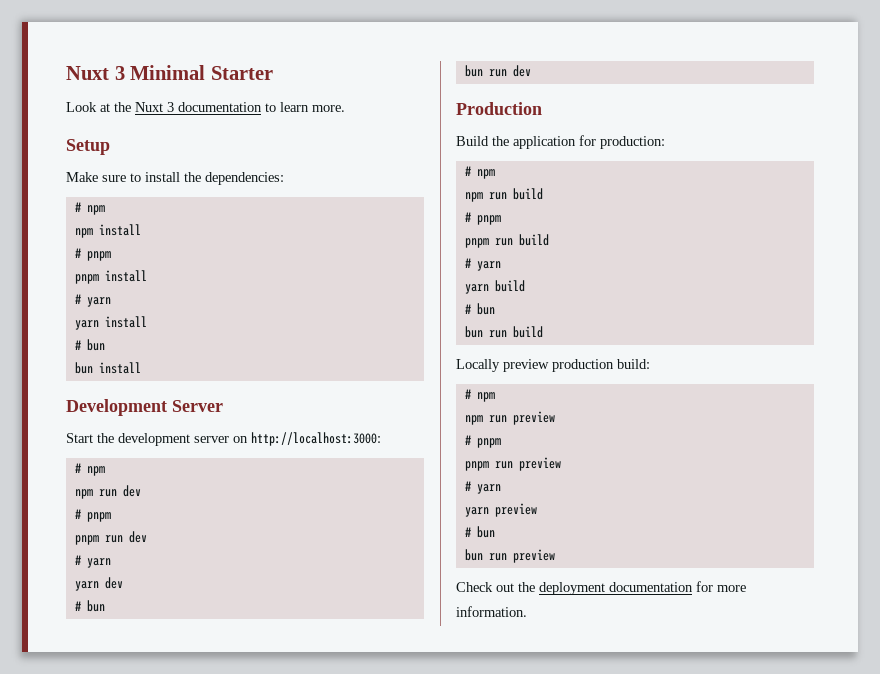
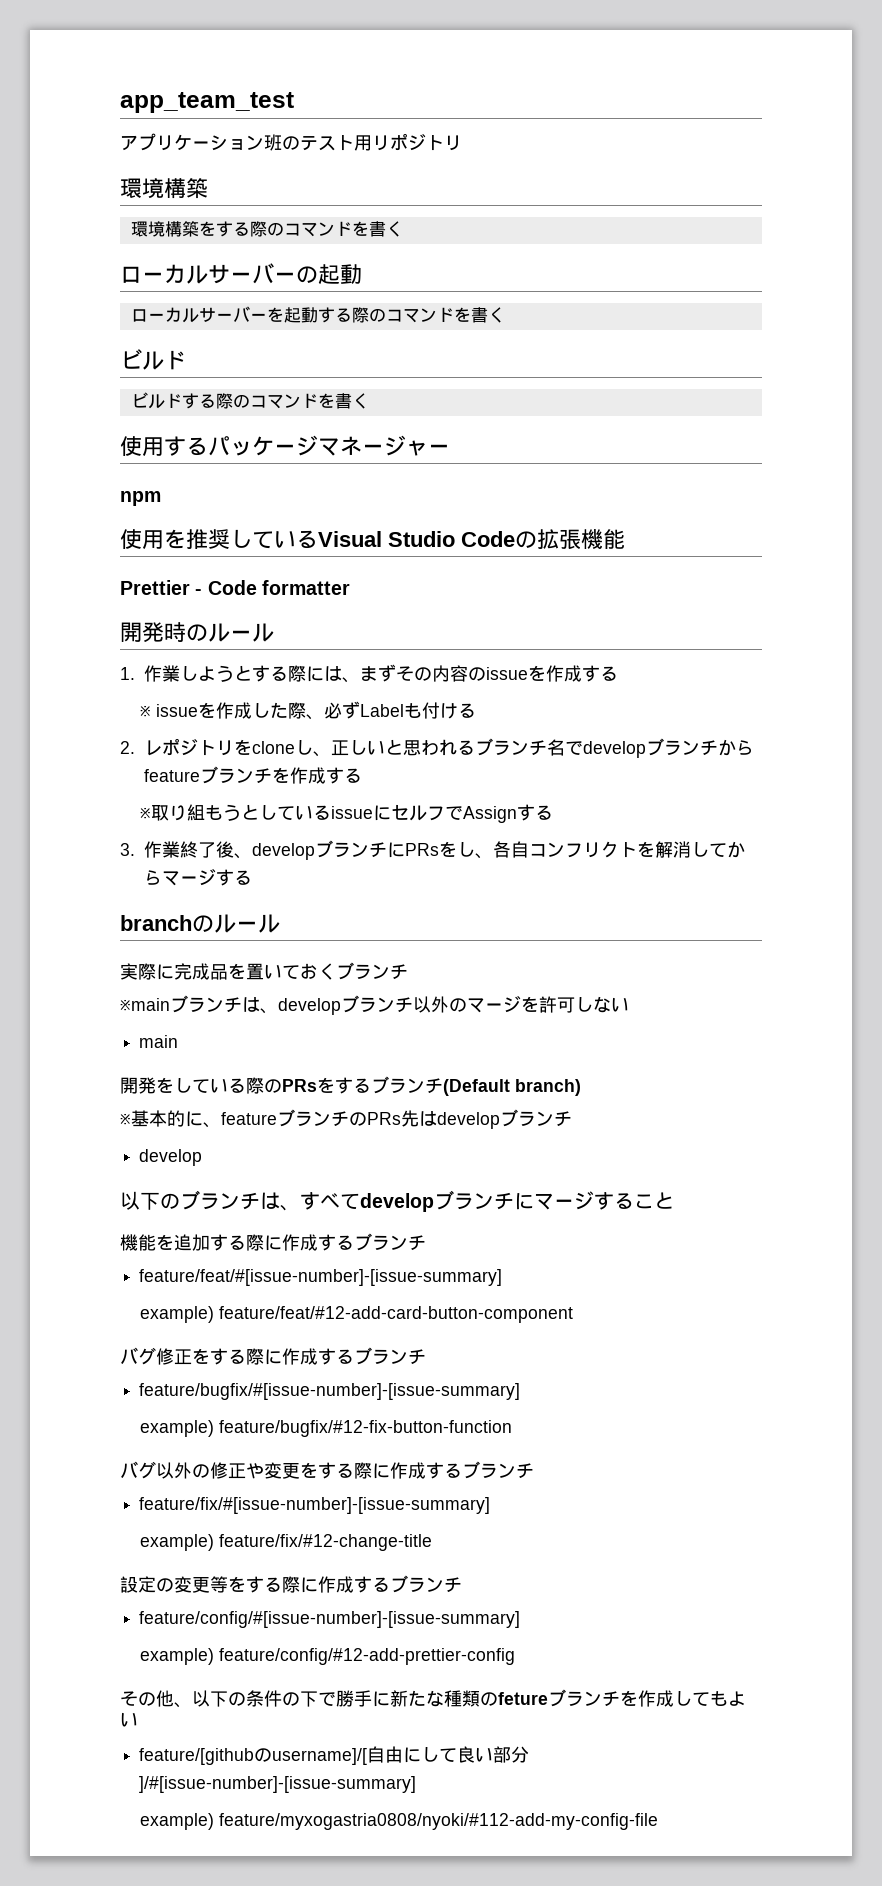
[66,65,273,80] [66,102,345,112] [66,139,110,155] [66,172,284,185] [74,202,105,215] [74,224,141,238] [74,248,111,261] [74,270,147,284] [74,294,111,307] [74,316,147,330] [74,339,105,351] [74,362,141,374] [66,399,223,416] [66,432,381,446] [74,463,105,476] [74,485,141,499] [74,509,111,522] [74,531,147,545] [74,555,111,568] [74,577,123,591] [74,600,105,612] [464,65,531,77] [456,102,542,115] [456,135,665,149] [464,166,495,179] [464,188,543,202] [464,212,501,225] [464,234,549,248] [464,258,501,271] [464,280,525,294] [464,303,495,315] [464,326,543,338] [456,359,650,372] [464,389,495,402] [464,411,555,425] [464,435,501,448] [464,457,561,471] [464,481,501,494] [464,503,537,517] [464,526,495,538] [464,549,555,563] [456,581,746,595] [456,606,527,617] Nuxt 3 Minimal Starter // Look at the Nuxt 3 documentation to learn more. // Setup // Make sure to install the dependencies: // # npm // npm install // # pnpm // pnpm install // # yarn // yarn install // # bun // bun install // Development Server // Start the development server on http://localhost:3000: // # npm // npm run dev // # pnpm // pnpm run dev // # yarn // yarn dev // # bun // bun run dev // Production // Build the application for production: // # npm // npm run build // # pnpm // pnpm run build // # yarn // yarn build // # bun // bun run build // Locally preview production build: // # npm // npm run preview // # pnpm // pnpm run preview // # yarn // yarn preview // # bun // bun run preview // Check out the deployment documentation for more information. -> [120,92,294,113] [120,133,462,151] [120,178,208,199] [130,221,403,237] [120,263,362,285] [130,306,505,323] [120,349,186,370] [130,392,369,409] [120,435,450,456] [120,491,161,506] [120,529,625,550] [120,580,350,595] [120,622,274,643] [120,664,618,683] [139,701,476,720] [120,738,754,758] [143,766,362,784] [139,804,553,823] [120,840,745,860] [143,869,252,886] [120,914,280,933] [120,962,408,980] [120,995,629,1015] [139,1035,179,1048] [120,1076,581,1096] [120,1109,572,1129] [139,1149,203,1166] [120,1190,674,1212] [120,1233,426,1251] [139,1269,503,1286] [139,1306,573,1323] [120,1347,426,1365] [139,1383,521,1400] [139,1420,512,1437] [120,1461,534,1479] [139,1497,491,1514] [139,1534,432,1551] [120,1575,462,1593] [139,1611,521,1628] [139,1648,515,1665] [120,1689,746,1708] [120,1712,138,1727] [139,1746,530,1765] [139,1776,417,1793] [139,1813,658,1830] app_team_test // アプリケーション班のテスト用リポジトリ // 環境構築 // 環境構築をする際のコマンドを書く // ローカルサーバーの起動 // ローカルサーバーを起動する際のコマンドを書く // ビルド // ビルドする際のコマンドを書く // 使用するパッケージマネージャー // npm // 使用を推奨しているVisual Studio Codeの拡張機能 // Prettier - Code formatter // 開発時のルール // 1.作業しようとする際には、まずその内容のissueを作成する // ※ issueを作成した際、必ずLabelも付ける // 2.レポジトリをcloneし、正しいと思われるブランチ名でdevelopブランチからfeatureブランチを作成する // ※取り組もうとしているissueにセルフでAssignする // 3.作業終了後、developブランチにPRsをし、各自コンフリクトを解消してからマージする // branchのルール // 実際に完成品を置いておくブランチ // ※mainブランチは、developブランチ以外のマージを許可しない // main // 開発をしている際のPRsをするブランチ(Default branch) // ※基本的に、featureブランチのPRs先はdevelopブランチ // develop // 以下のブランチは、すべてdevelopブランチにマージすること // 機能を追加する際に作成するブランチ // feature/feat/#[issue-number]-[issue-summary] // example) feature/feat/#12-add-card-button-component // バグ修正をする際に作成するブランチ // feature/bugfix/#[issue-number]-[issue-summary] // example) feature/bugfix/#12-fix-button-function // バグ以外の修正や変更をする際に作成するブランチ // feature/fix/#[issue-number]-[issue-summary] // example) feature/fix/#12-change-title // 設定の変更等をする際に作成するブランチ // feature/config/#[issue-number]-[issue-summary] // example) feature/config/#12-add-prettier-config // その他、以下の条件の下で勝手に新たな種類のfetureブランチを作成してもよい // feature/[githubのusername]/[自由にして良い部分]/#[issue-number]-[issue-summary] // example) feature/myxogastria0808/nyoki/#112-add-my-config-file

